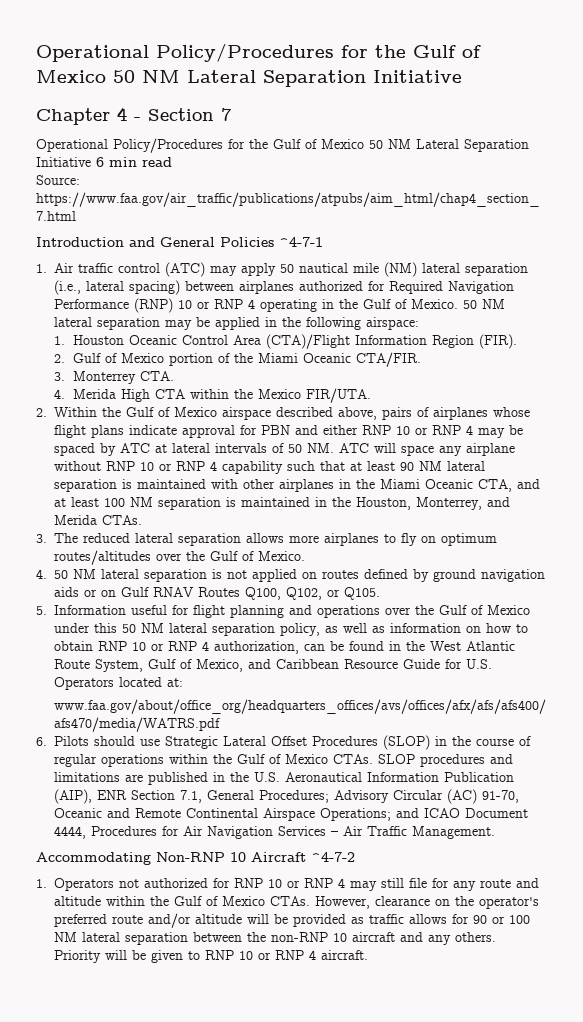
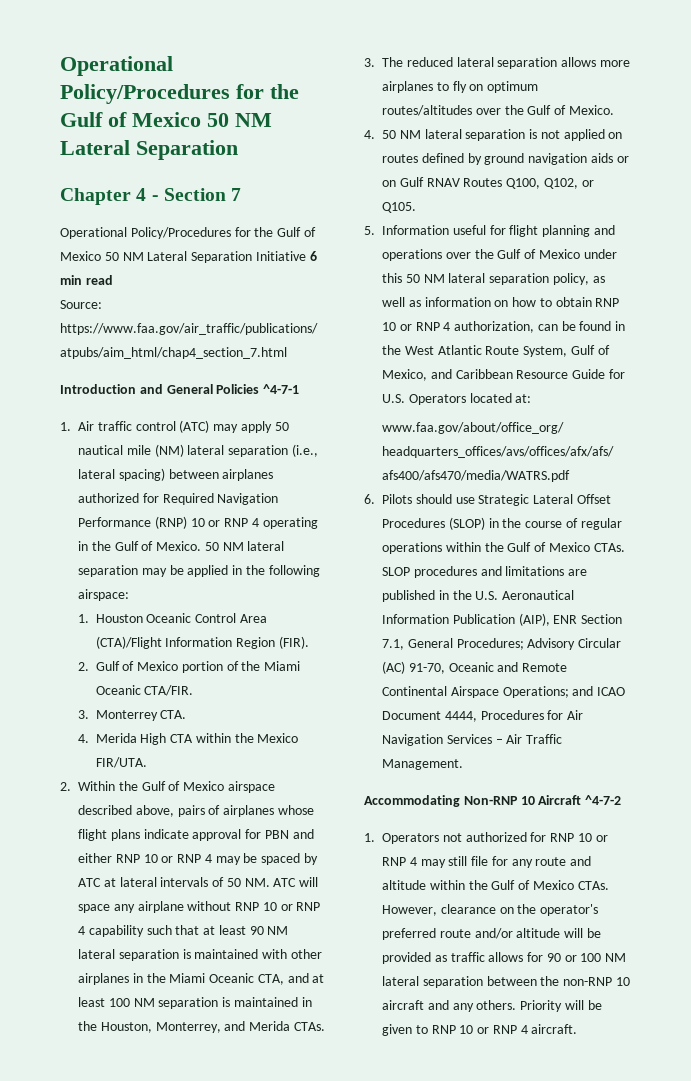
[373,70,462,83] Initiative -> (238, 150) none

